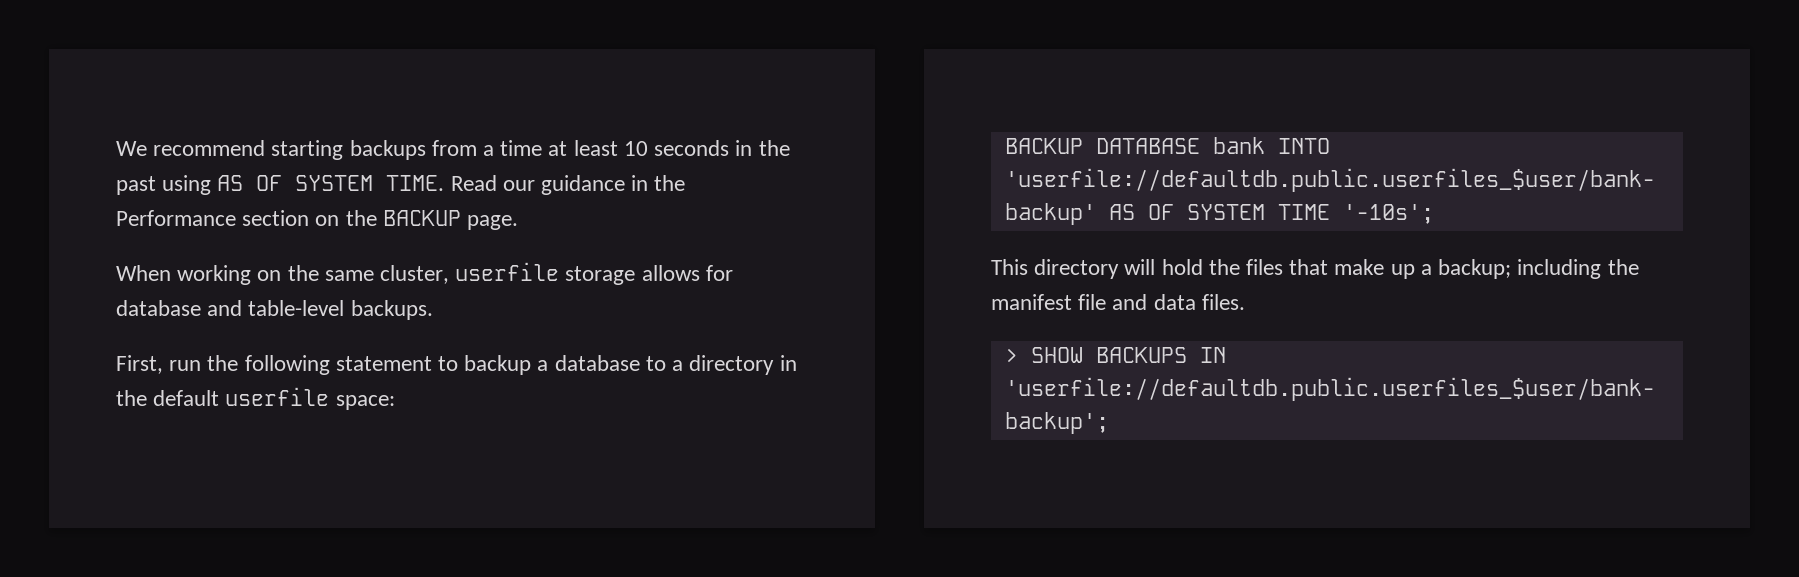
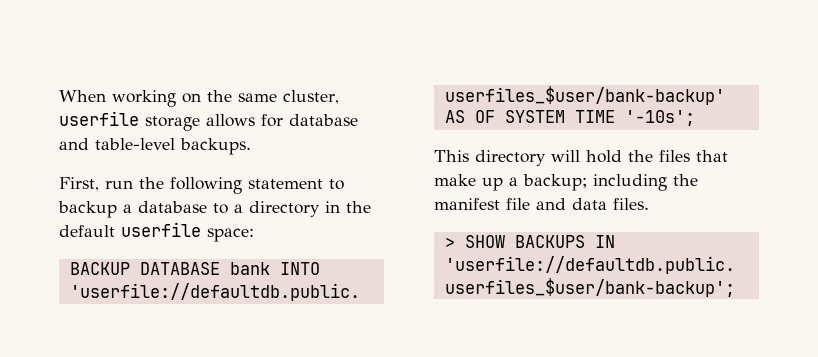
[116,140,790,160] [116,175,686,195] [116,210,519,230] We recommend starting backups from a time at least 10 seconds in the past using AS OF SYSTEM TIME. Read our guidance in the Performance section on the BACKUP page. // -> (59, 96) none

